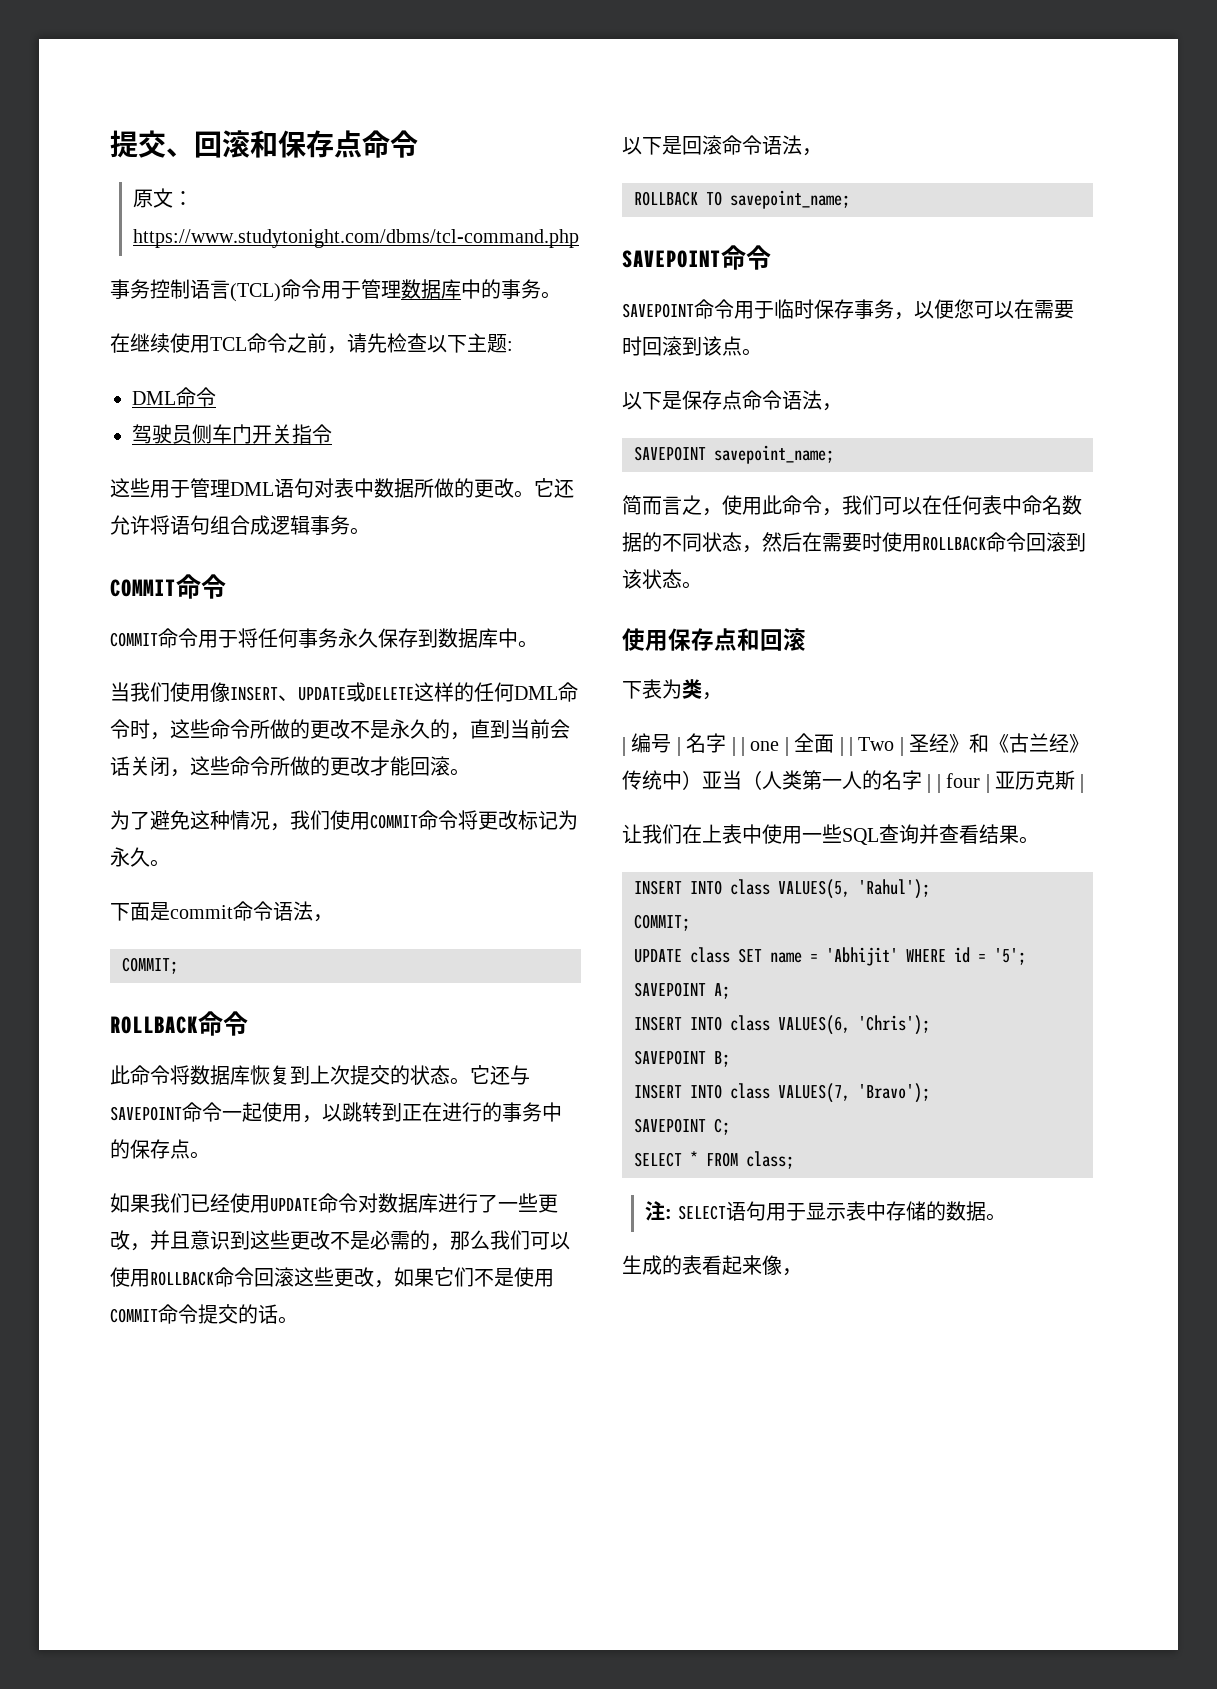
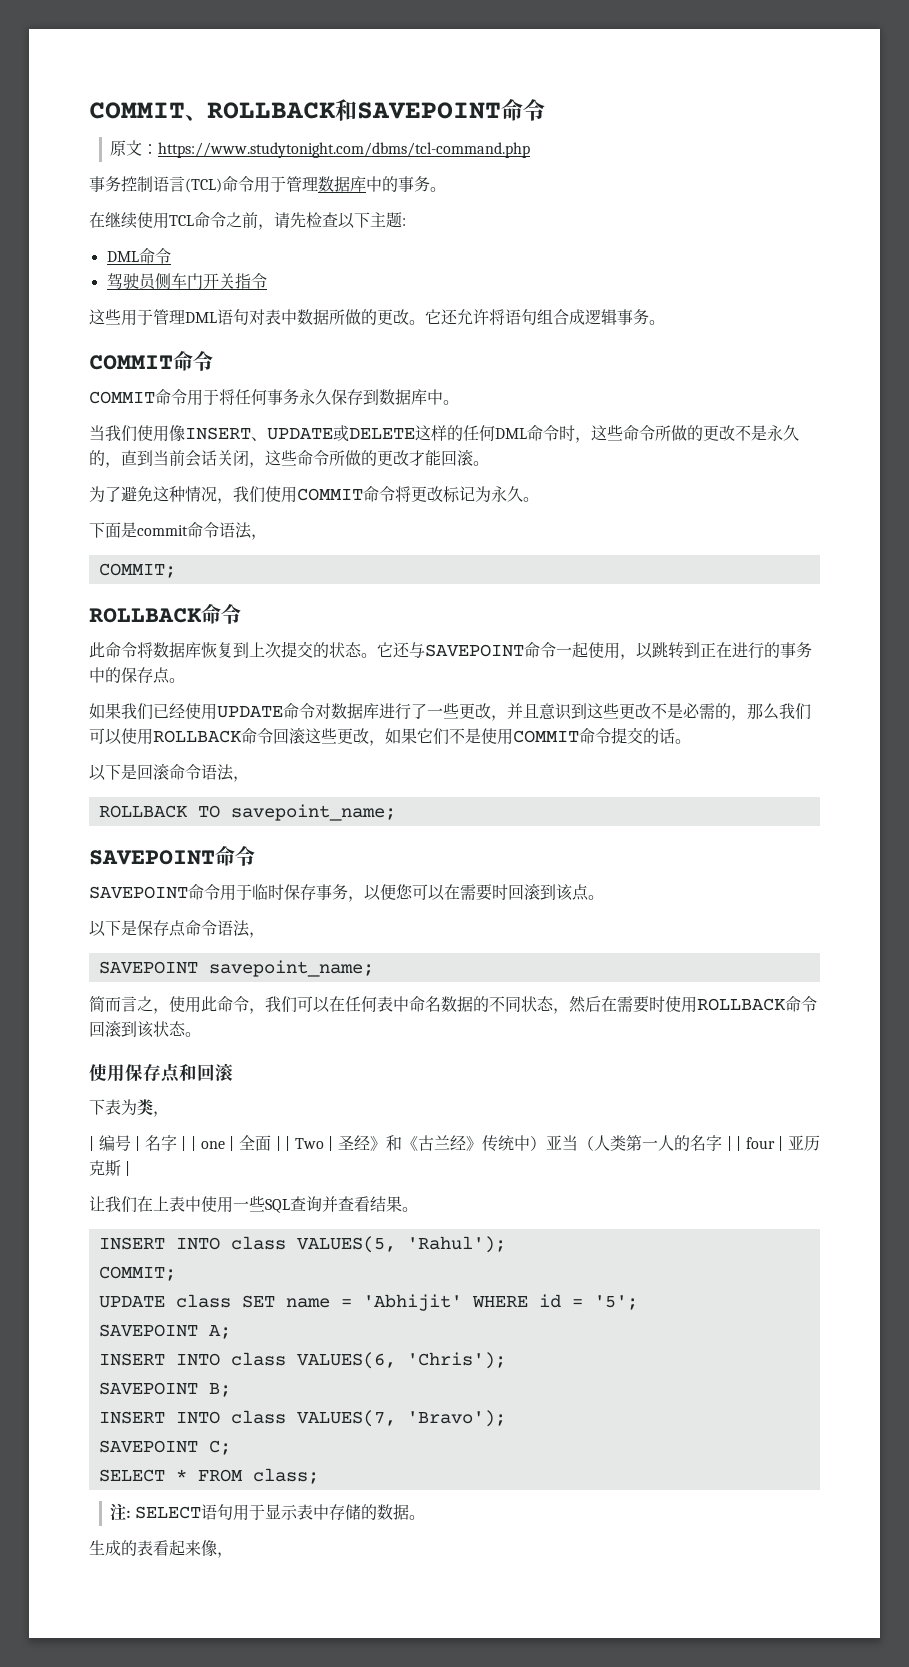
[110,130,362,158] 提交、回滚和保存点 -> [89,99,501,121] COMMIT、ROLLBACK和SAVEPOINT

